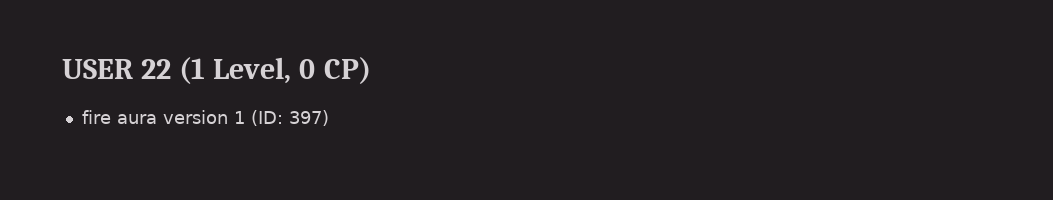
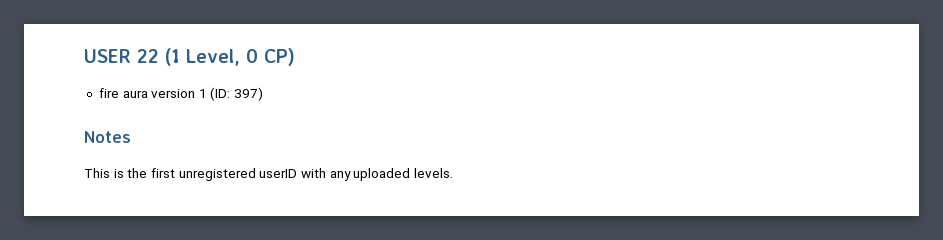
(329, 118) none -> [84,131,131,143] [84,168,453,181] // Notes // This is the first unregistered userID with any uploaded levels.

